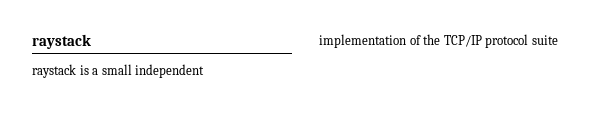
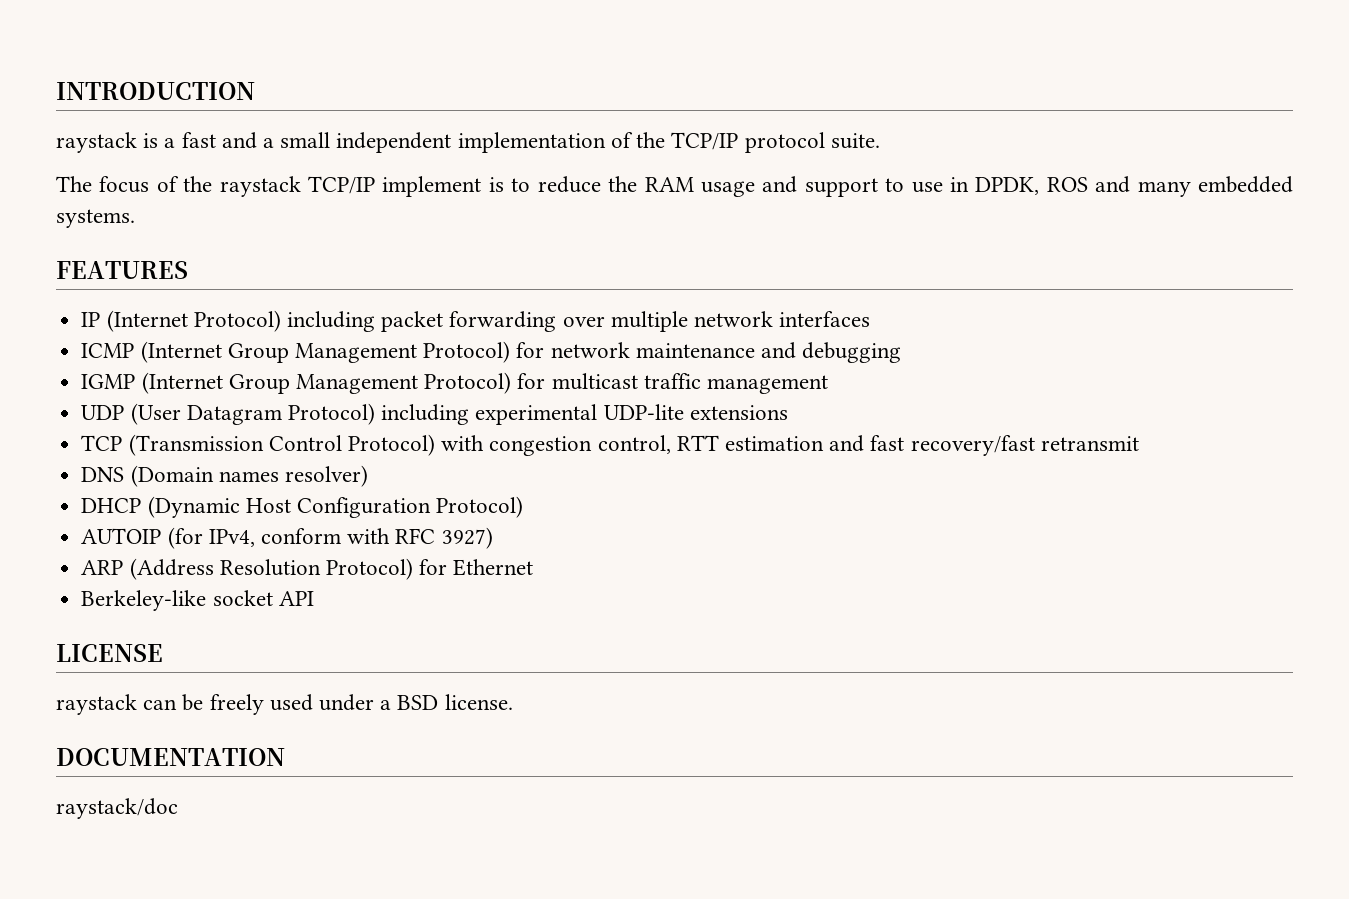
[32,34,91,49] raystack -> [56,82,255,100] INTRODUCTION
(99, 71) none -> [181,132,275,149] fast and a
[531,35,558,45] suite -> [830,133,880,149] [56,176,1293,197] [56,209,135,228] [56,261,188,279] [81,310,871,332] [81,341,902,363] [81,372,828,394] [81,403,788,425] [81,434,1139,456] [81,465,368,487] [81,496,524,518] [81,527,493,549] [81,558,534,580] [81,590,314,611] [56,644,163,662] [56,694,513,715] [56,748,285,766] [56,798,178,819] suite. // The focus of the raystack TCP/IP implement is to reduce the RAM usage and support to use in DPDK, ROS and many embedded systems. // FEATURES // IP (Internet Protocol) including packet forwarding over multiple network interfaces // ICMP (Internet Group Management Protocol) for network maintenance and debugging // IGMP (Internet Group Management Protocol) for multicast traffic management // UDP (User Datagram Protocol) including experimental UDP-lite extensions // TCP (Transmission Control Protocol) with congestion control, RTT estimation and fast recovery/fast retransmit // DNS (Domain names resolver) // DHCP (Dynamic Host Configuration Protocol) // AUTOIP (for IPv4, conform with RFC 3927) // ARP (Address Resolution Protocol) for Ethernet // Berkeley-like socket API // LICENSE // raystack can be freely used under a BSD license. // DOCUMENTATION // raystack/doc

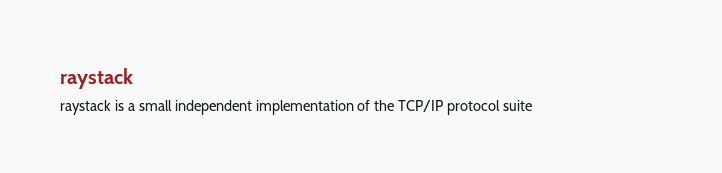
[56,82,255,100] INTRODUCTION -> [60,68,133,89] raystack
[181,132,275,149] fast and a -> (135, 107) none
[830,133,880,149] [56,176,1293,197] [56,209,135,228] [56,261,188,279] [81,310,871,332] [81,341,902,363] [81,372,828,394] [81,403,788,425] [81,434,1139,456] [81,465,368,487] [81,496,524,518] [81,527,493,549] [81,558,534,580] [81,590,314,611] [56,644,163,662] [56,694,513,715] [56,748,285,766] [56,798,178,819] suite. // The focus of the raystack TCP/IP implement is to reduce the RAM usage and support to use in DPDK, ROS and many embedded systems. // FEATURES // IP (Internet Protocol) including packet forwarding over multiple network interfaces // ICMP (Internet Group Management Protocol) for network maintenance and debugging // IGMP (Internet Group Management Protocol) for multicast traffic management // UDP (User Datagram Protocol) including experimental UDP-lite extensions // TCP (Transmission Control Protocol) with congestion control, RTT estimation and fast recovery/fast retransmit // DNS (Domain names resolver) // DHCP (Dynamic Host Configuration Protocol) // AUTOIP (for IPv4, conform with RFC 3927) // ARP (Address Resolution Protocol) for Ethernet // Berkeley-like socket API // LICENSE // raystack can be freely used under a BSD license. // DOCUMENTATION // raystack/doc -> [503,100,533,111] suite

